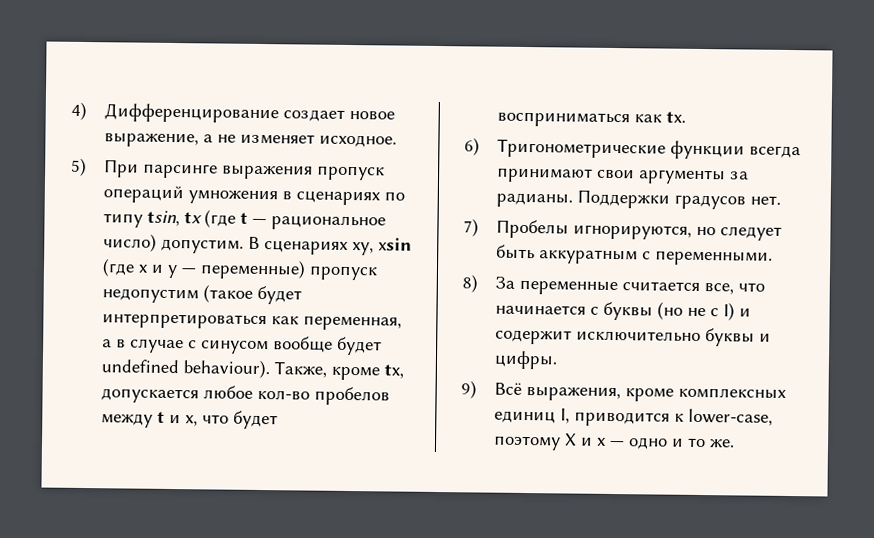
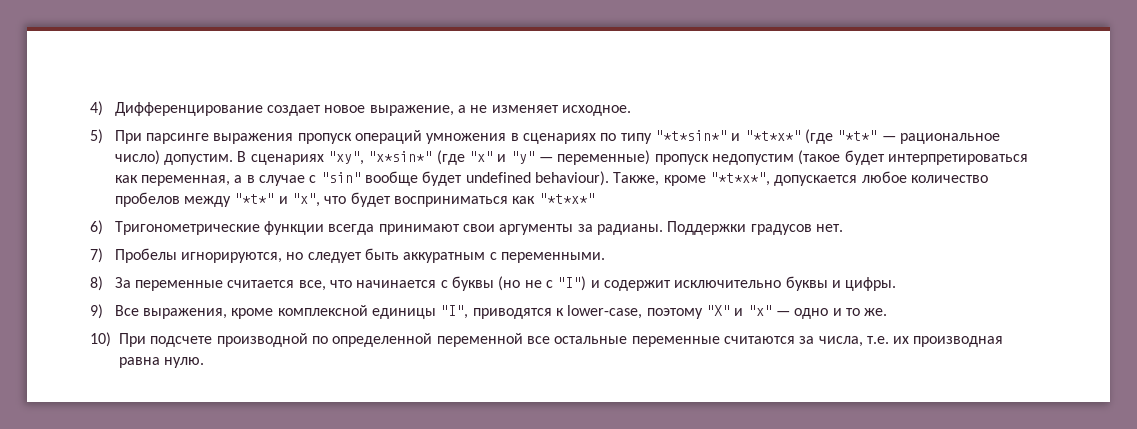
[146,209,248,228] tsin, tx (где t -> [654,129,878,144] "*t*sin*" и "*t*x*" (где "*t*"
[351,237,412,256] [101,258,178,279] xy, xsin (где x и y -> [328,150,535,165] "xy", "x*sin*" (где "x" и "y"
[200,340,269,355] синусом -> [320,172,361,183] "sin"
[383,364,404,379] tx, -> [709,172,770,186] "*t*x*",
[256,389,310,401] кол-во -> [910,175,988,183] количество
[156,411,198,427] t и x, -> [234,193,321,207] "*t*" и "x",
[665,111,686,123] tx. -> [538,193,595,204] "*t*x*"
[722,302,735,321] I) -> [557,276,587,291] "I")
[493,382,522,395] Всё -> [114,305,139,316] Все
[677,387,786,399] [493,408,773,427] [492,433,606,451] комплексных единиц I, приводится к lower-case, поэтому X и x -> [277,305,772,319] комплексной единицы "I", приводятся к lower-case, поэтому "X" и "x"
(735, 443) none -> [90,332,1004,347] [119,357,205,368] // 10) При подсчете производной по определенной переменной все остальные переменные считаются за числа, т.е. их производная равна нулю.

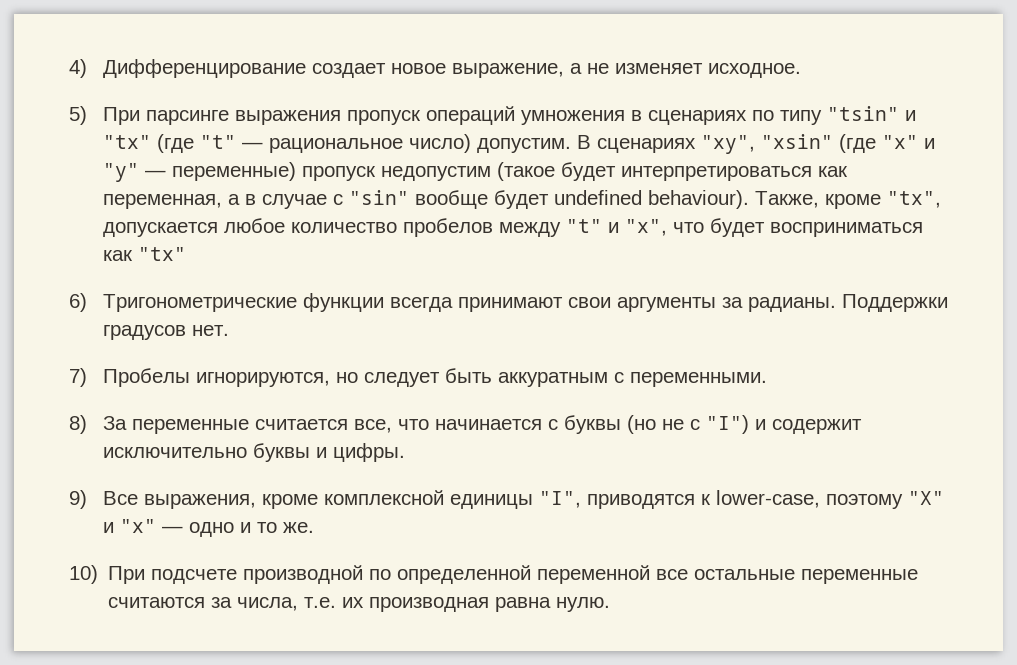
[654,129,878,144] "*t*sin*" и "*t*x*" (где "*t*" -> [826,106,916,121] [102,134,236,153] "tsin" и "tx" (где "t"
[368,151,433,162] "x*sin*" -> [760,134,833,149] "xsin"
[709,172,770,186] "*t*x*", -> [886,191,941,208] "tx",
[234,193,275,204] "*t*" -> [565,219,602,233] "t"
[538,193,595,204] "*t*x*" -> [137,247,186,261] "tx"

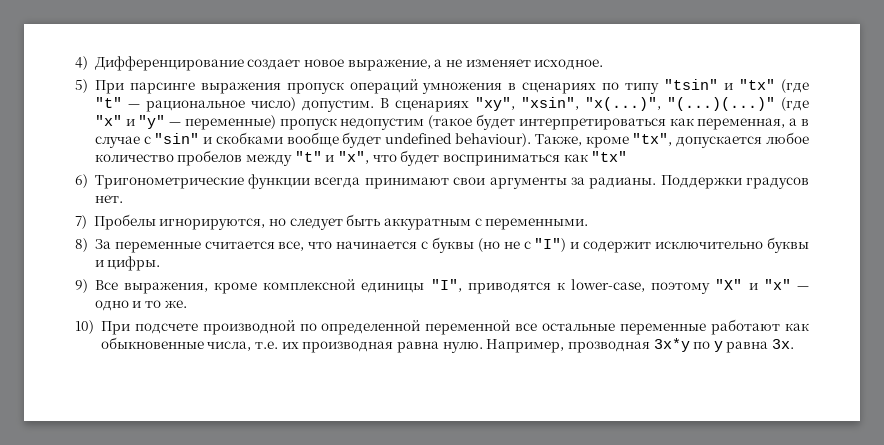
[760,134,833,149] "xsin" -> [520,97,775,111] "xsin", "x(...)", "(...)(...)"
(409, 197) none -> [203,132,283,144] и скобками
[108,597,233,608] считаются за -> [711,319,809,335] [100,337,204,349] работают как обыкновенные
(611, 604) none -> [486,338,795,353] Например, прозводная 3x*y по y равна 3x.

